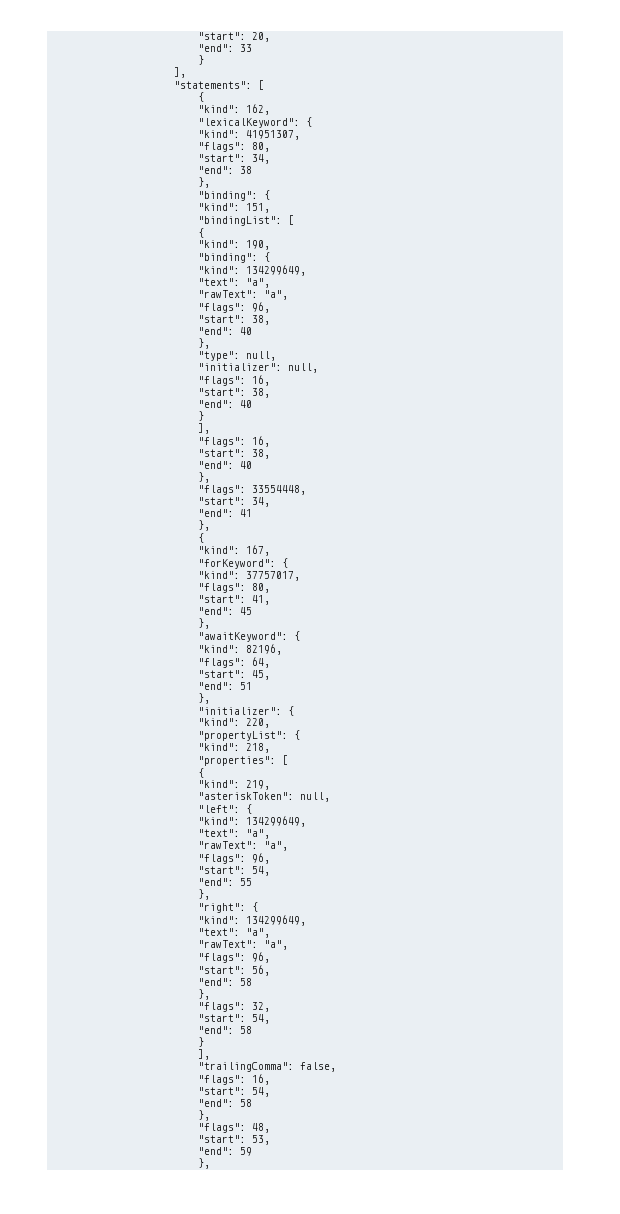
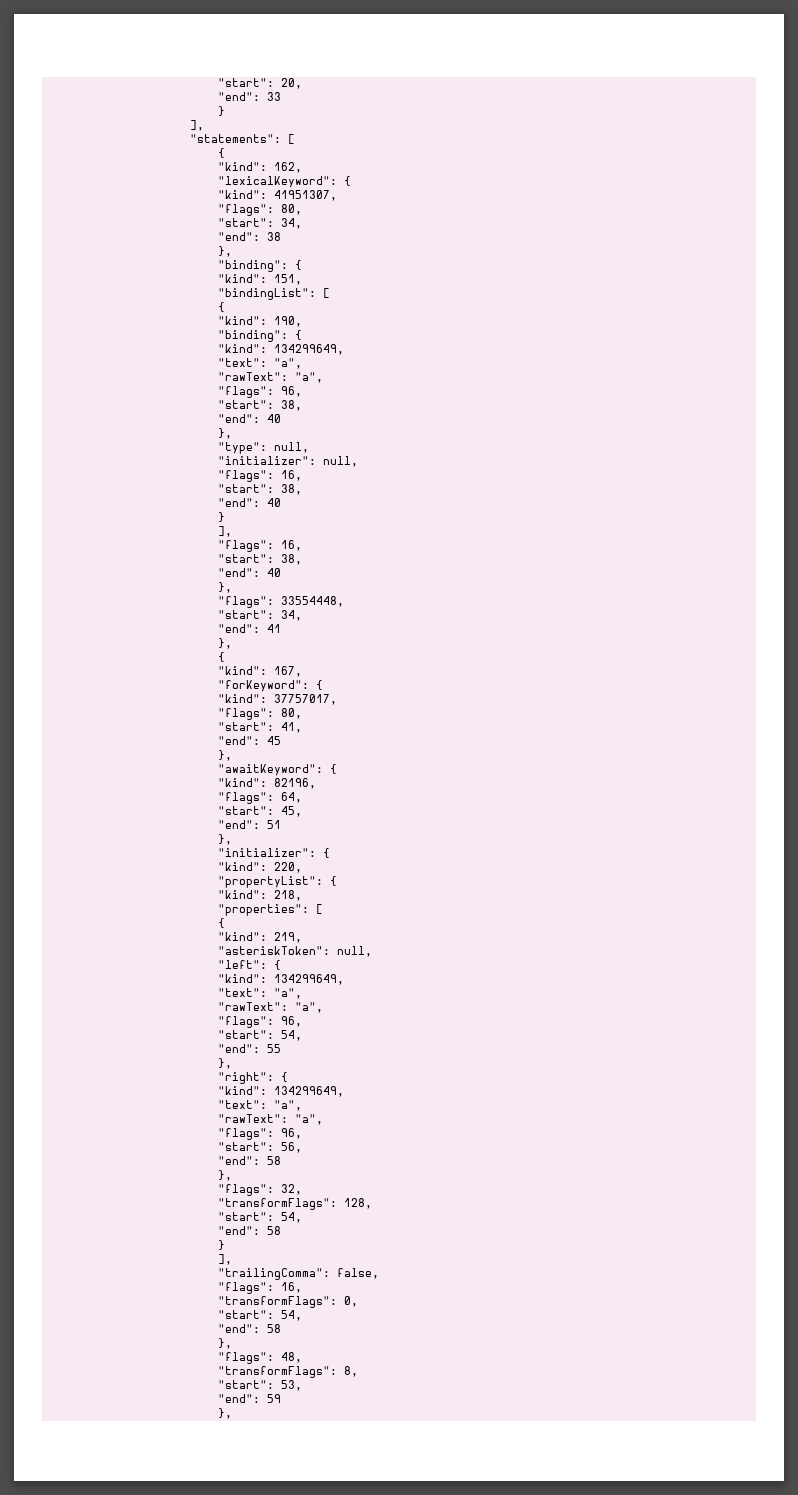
(270, 1007) none -> [217,1198,372,1210] // "transformFlags": 128,
(270, 1079) none -> [217,1296,358,1308] // "transformFlags": 0,
(270, 1128) none -> [217,1366,358,1378] // "transformFlags": 8,

